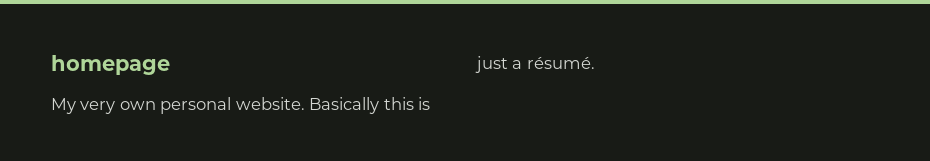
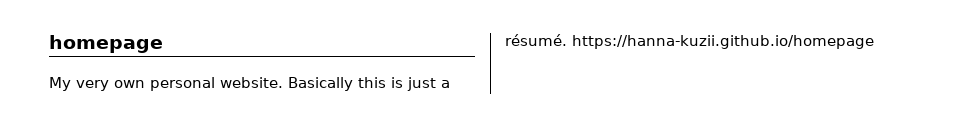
(595, 62) none -> [572,35,874,49] https://hanna-kuzii.github.io/homepage

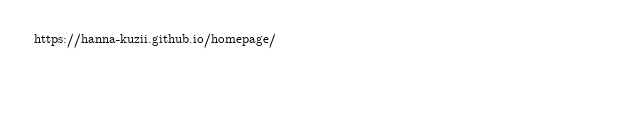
[49,35,163,53] [49,77,450,91] [505,34,874,49] homepage // My very own personal website. Basically this is just a résumé. https://hanna-kuzii.github.io/homepage -> [34,33,276,49] https://hanna-kuzii.github.io/homepage/

